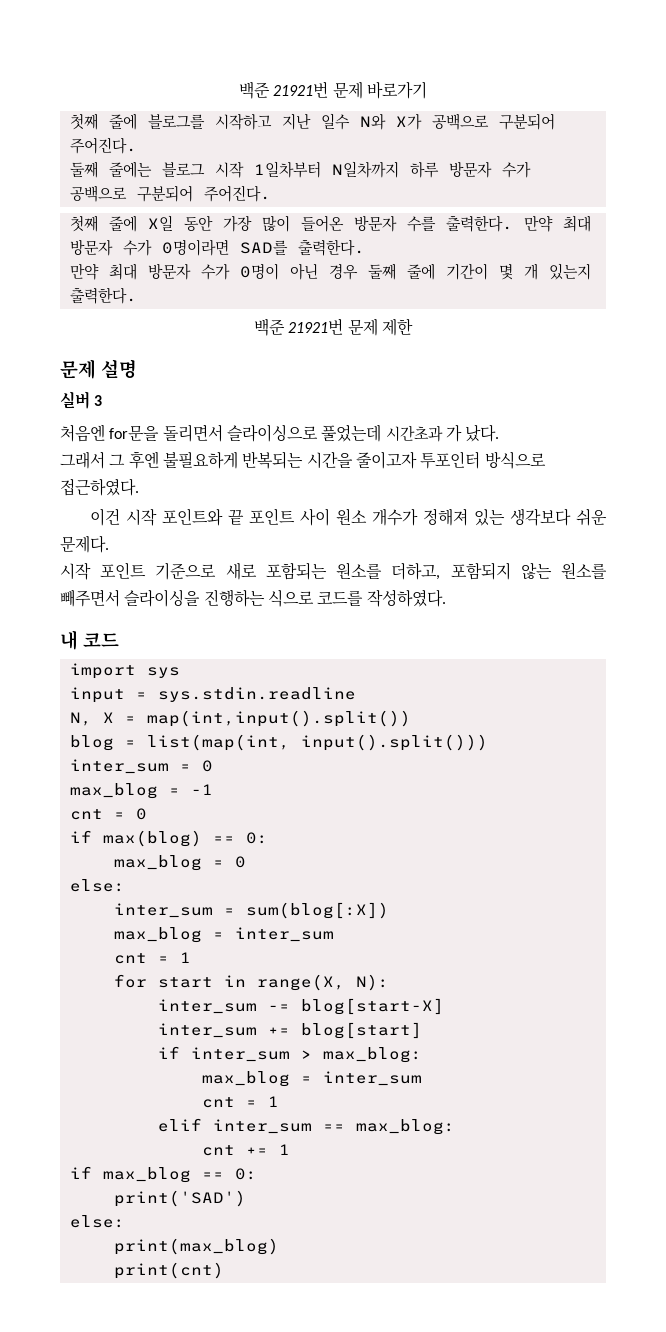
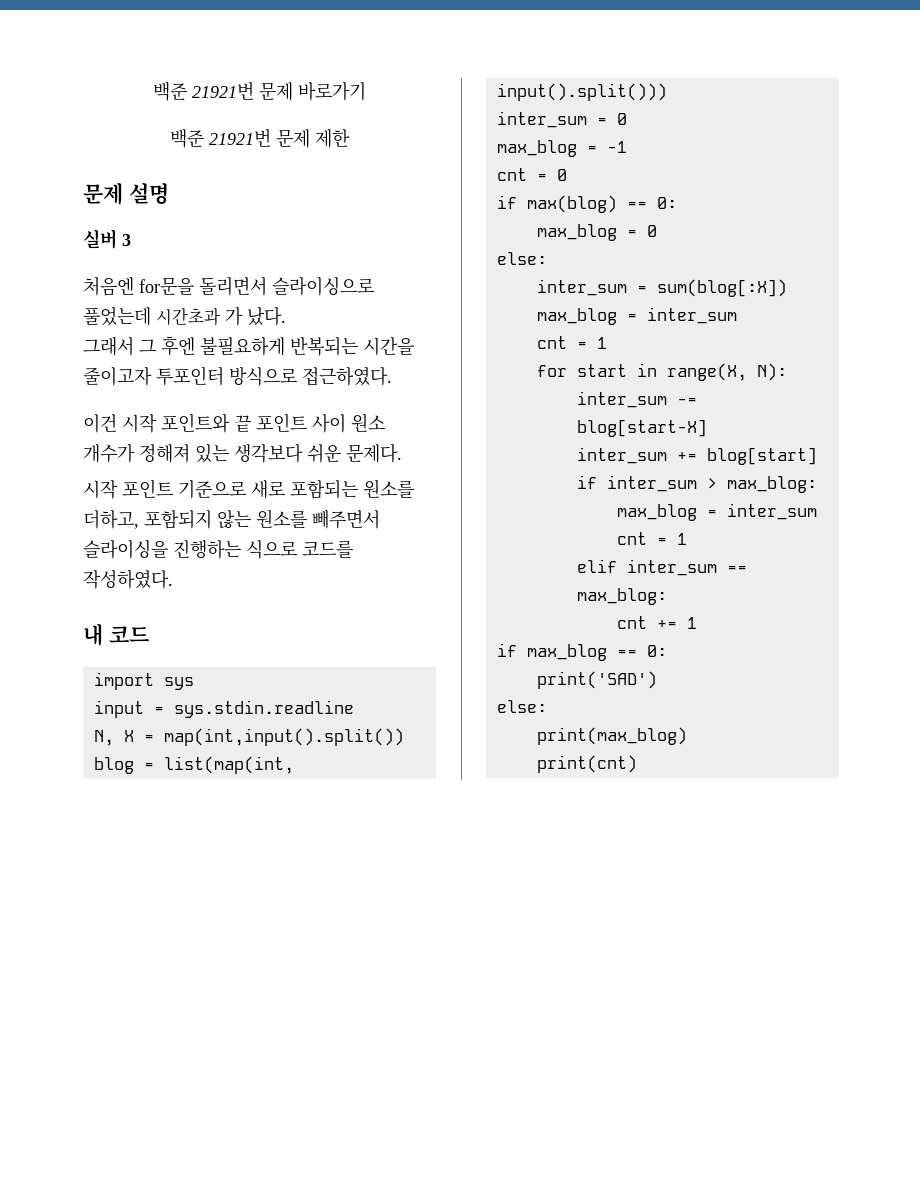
[69,113,555,130] [69,137,137,154] [69,161,531,178] [69,185,271,202] [69,215,591,232] [69,239,365,256] [69,263,591,280] [69,287,137,304] // 첫째 줄에 블로그를 시작하고 지난 일수 N와 X가 공백으로 구분되어 주어진다. // 둘째 줄에는 블로그 시작 1일차부터 N일차까지 하루 방문자 수가 공백으로 구분되어 주어진다. // 첫째 줄에 X일 동안 가장 많이 들어온 방문자 수를 출력한다. 만약 최대 방문자 수가 0명이라면 SAD를 출력한다. // 만약 최대 방문자 수가 0명이 아닌 경우 둘째 줄에 기간이 몇 개 있는지 출력한다. -> (366, 91) none

